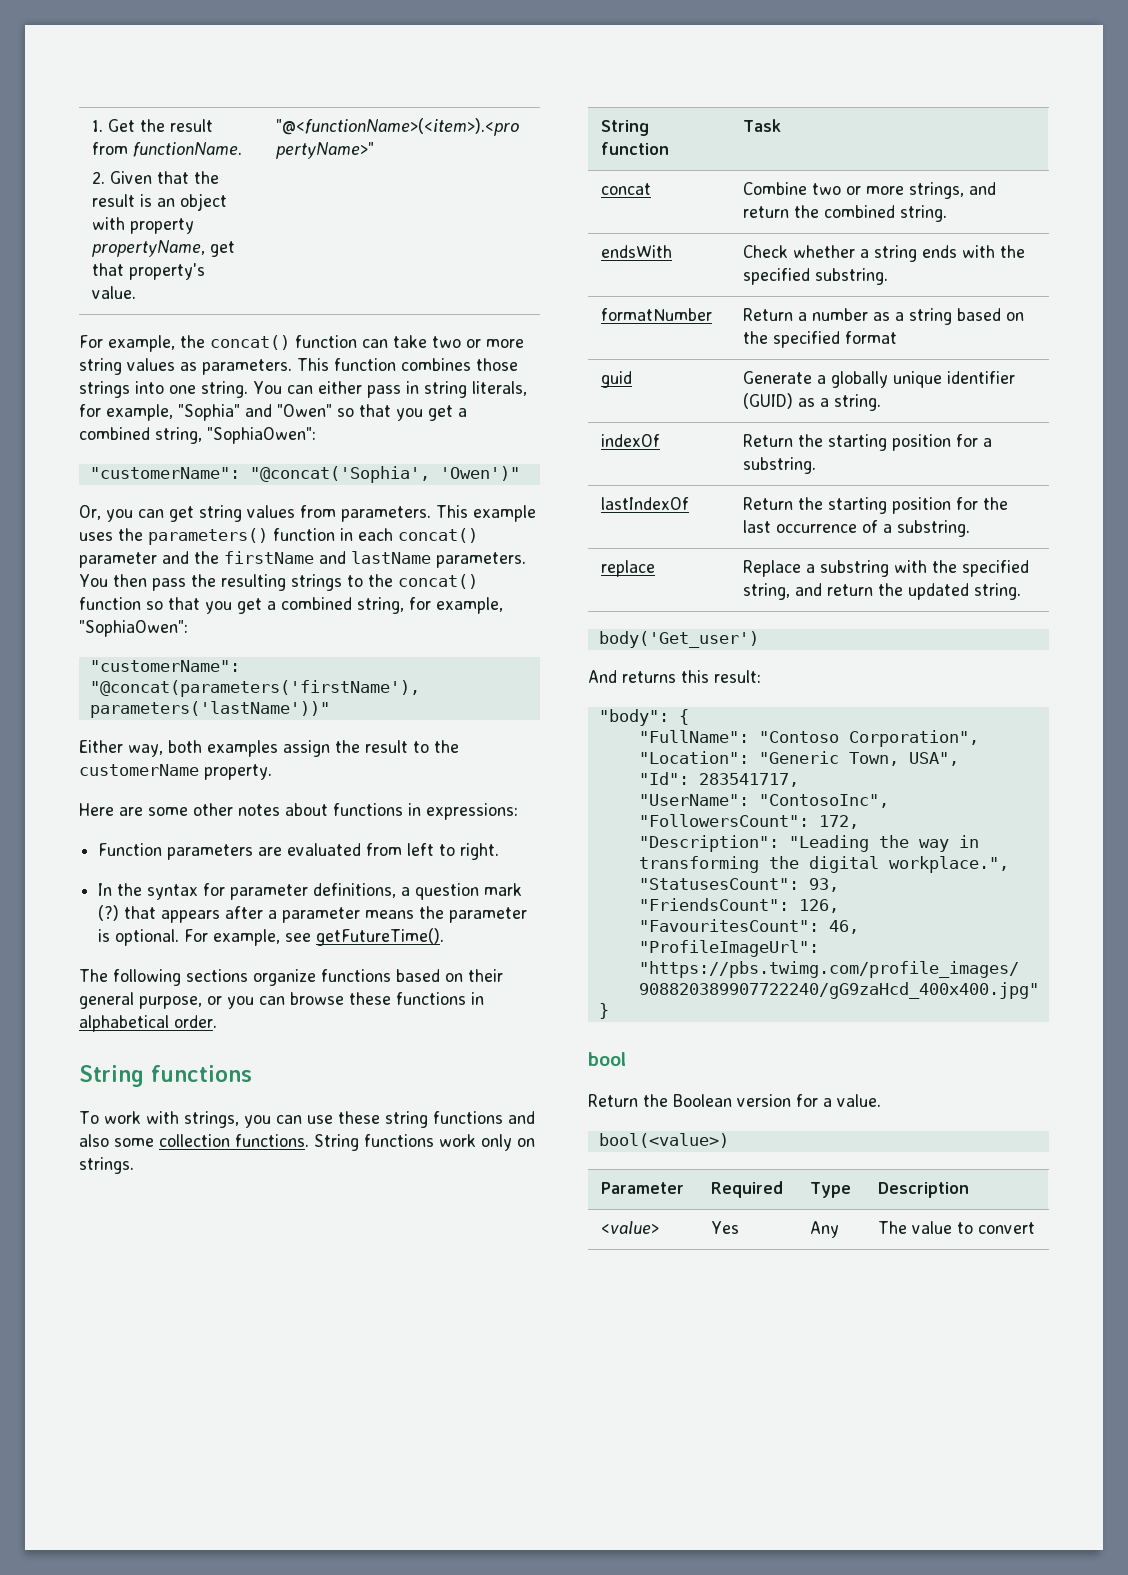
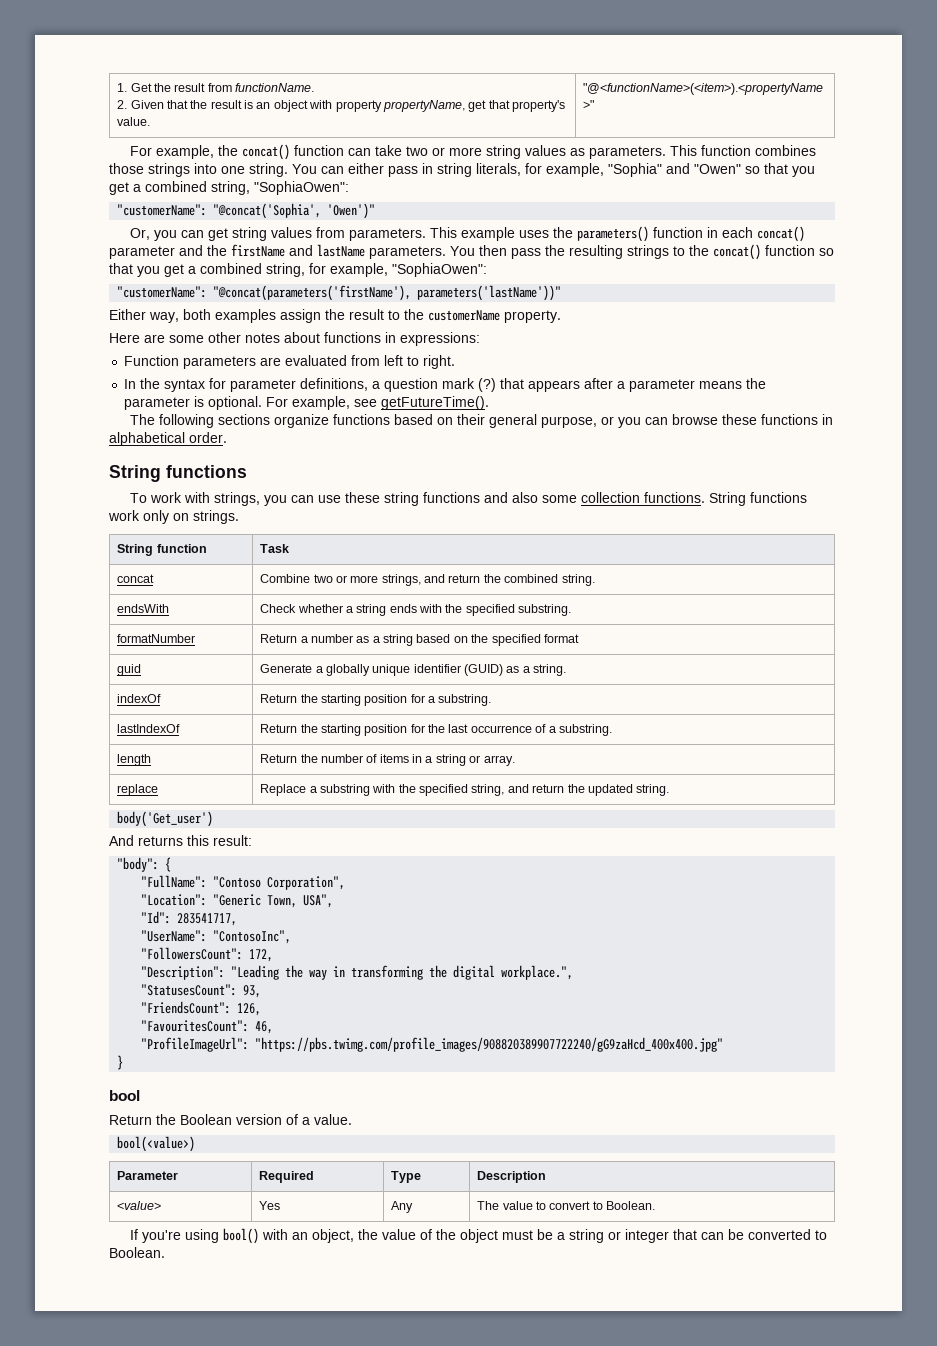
(971, 528) none -> [117,754,152,766] [260,754,515,766] // length | Return the number of items in a string or array.
[796,1094,818,1107] for -> [286,1114,298,1125] of
(1036, 1228) none -> [592,1201,656,1210] [129,1228,827,1244] [109,1247,165,1258] to Boolean. // If you're using bool() with an object, the value of the object must be a string or integer that can be converted to Boolean.

